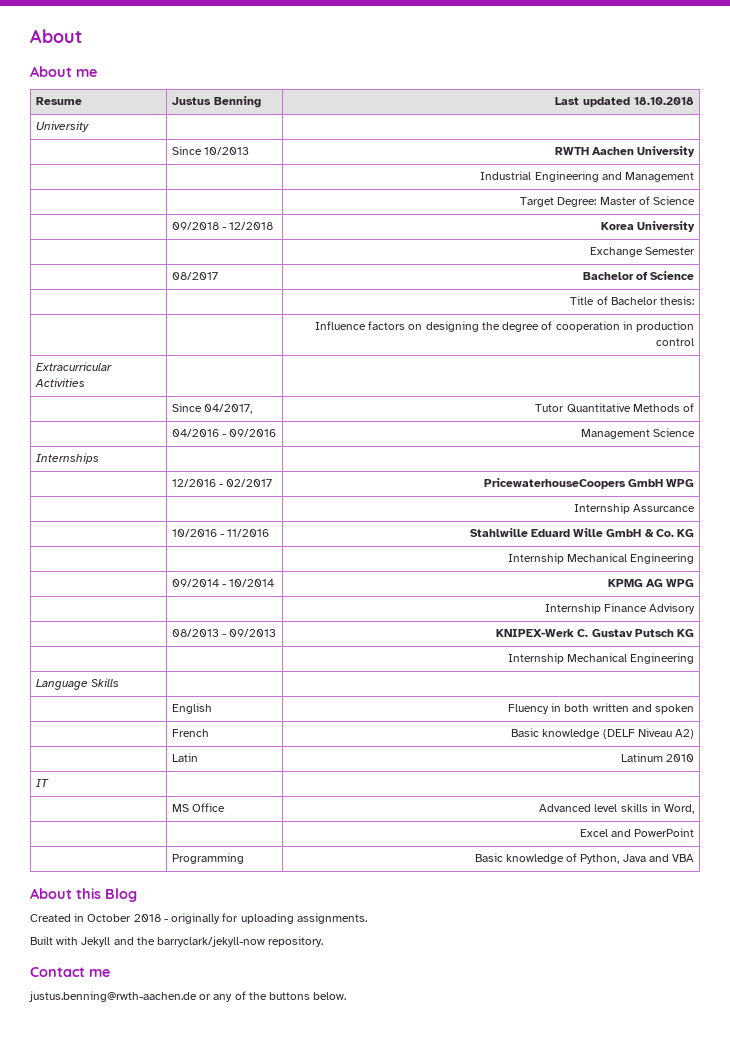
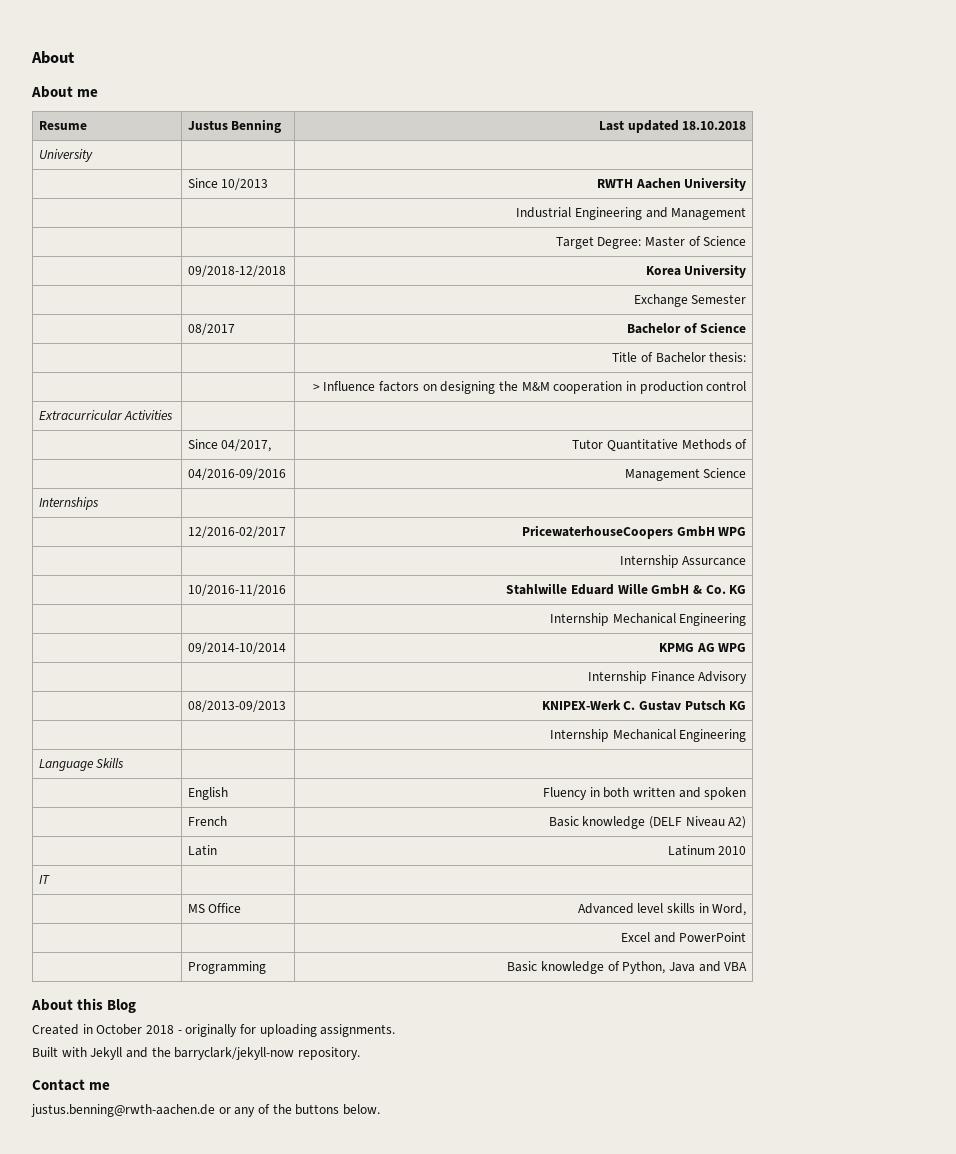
[171,222,274,230] 09/2018 - 12/2018 -> [187,265,286,277] 09/2018-12/2018
(695, 300) none -> [312,384,320,391] >
[502,321,553,332] degree of -> [521,382,550,391] M&M
[171,429,277,437] 04/2016 - 09/2016 -> [187,468,286,480] 04/2016-09/2016
[171,479,273,487] 12/2016 - 02/2017 -> [187,526,286,538] 12/2016-02/2017
[171,529,270,537] 10/2016 - 11/2016 -> [187,584,286,596] 10/2016-11/2016
[171,579,275,587] 09/2014 - 10/2014 -> [187,642,286,654] 09/2014-10/2014
[171,629,277,637] 08/2013 - 09/2013 -> [187,700,286,712] 08/2013-09/2013

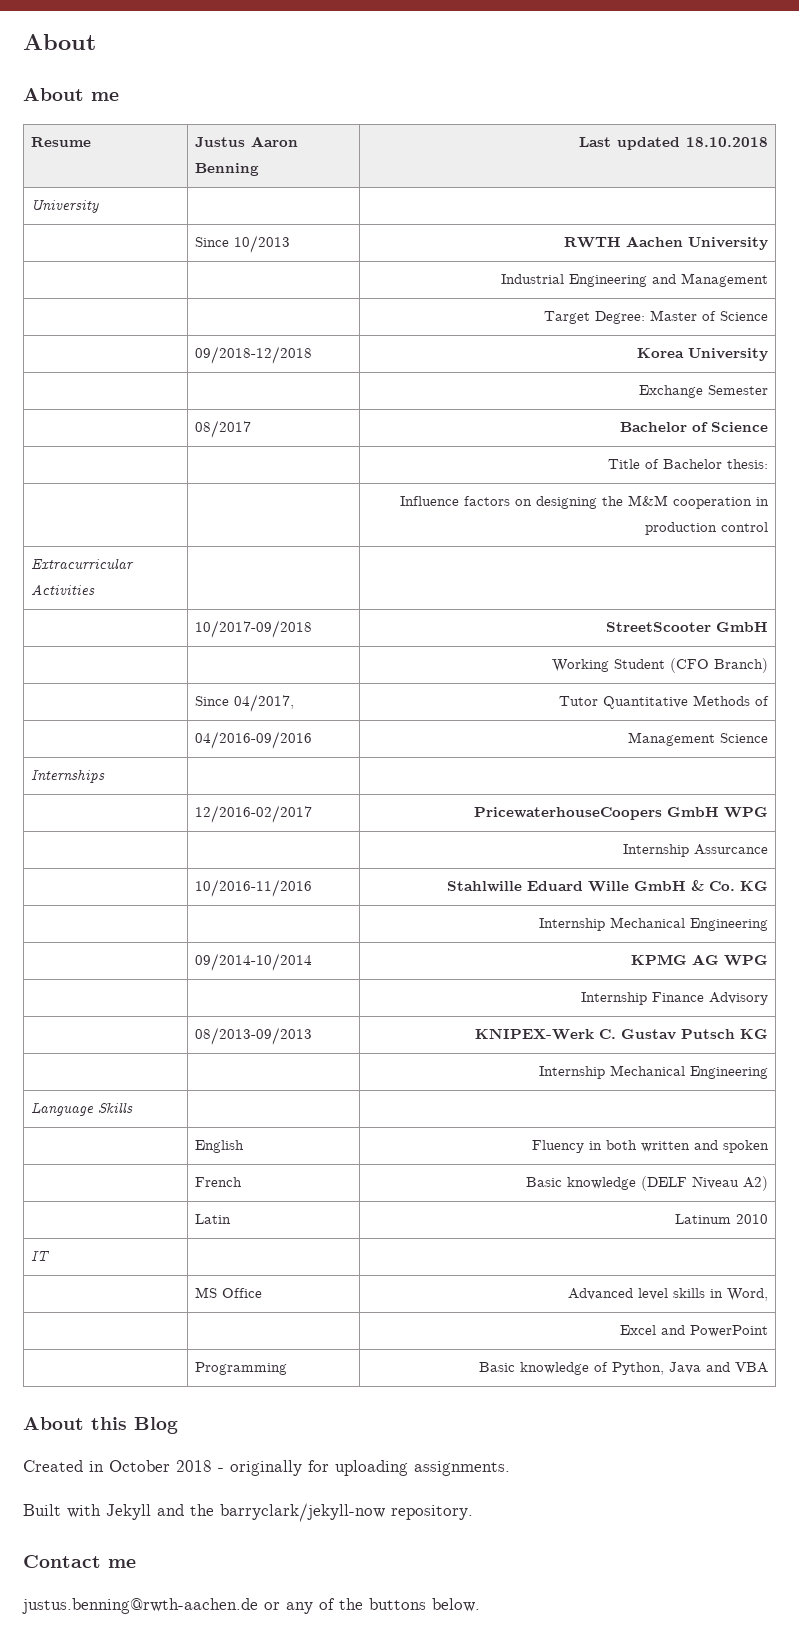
(228, 125) none -> [251,136,299,147] Aaron
[312,384,320,391] > -> (768, 464) none
(174, 415) none -> [195,620,313,638] [605,622,768,632] [551,658,768,673] // | 10/2017-09/2018 | StreetScooter GmbH // | | Working Student (CFO Branch)

